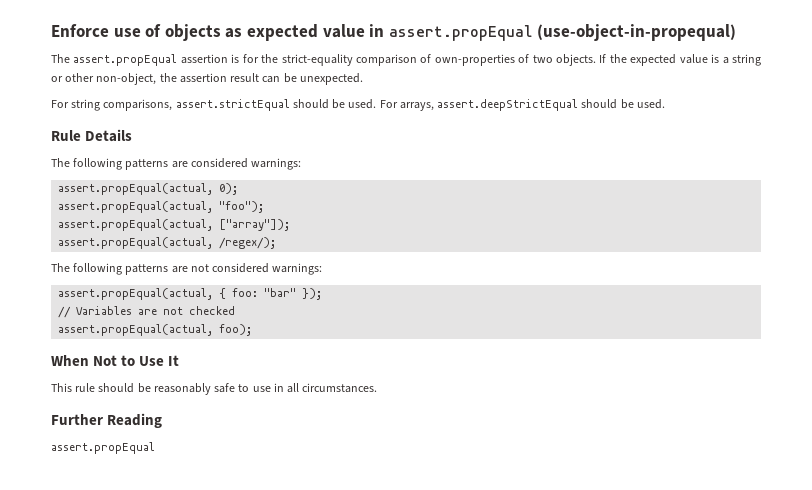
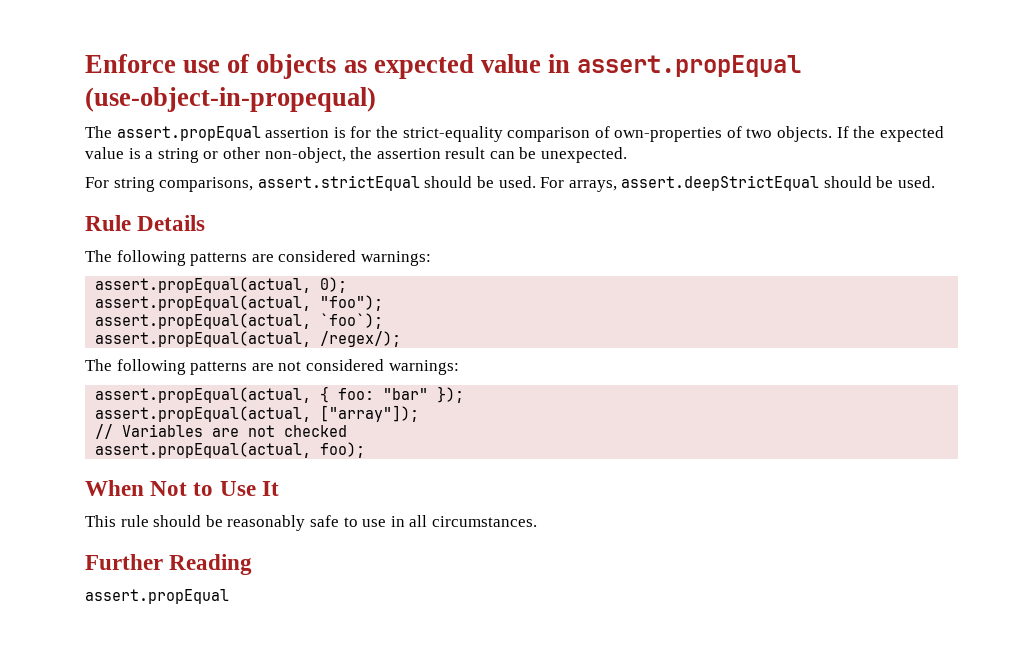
[219,219,291,231] ["array"]); -> [320,313,384,329] `foo`);
(323, 294) none -> [95,405,420,422] // assert.propEqual(actual, ["array"]);

